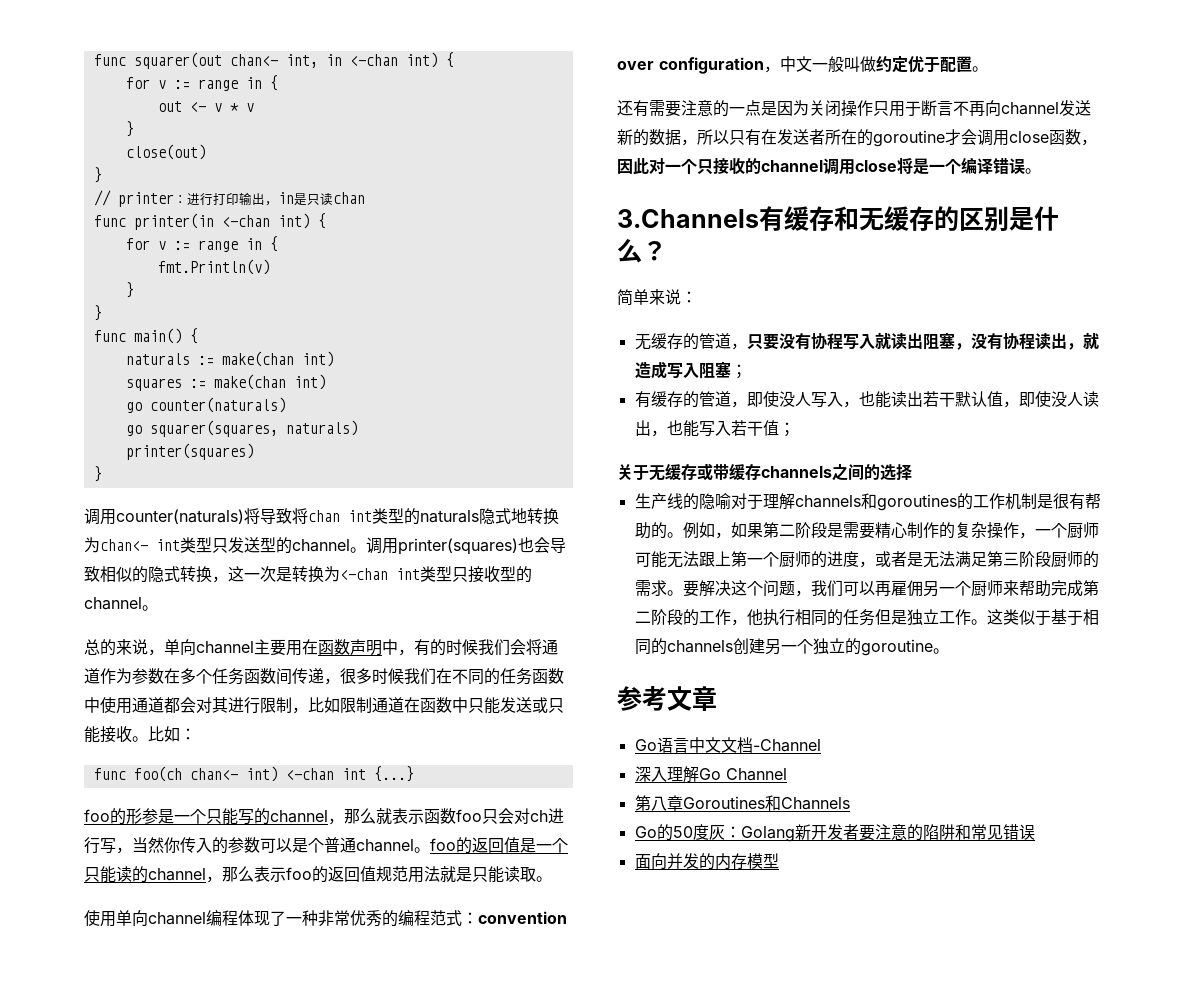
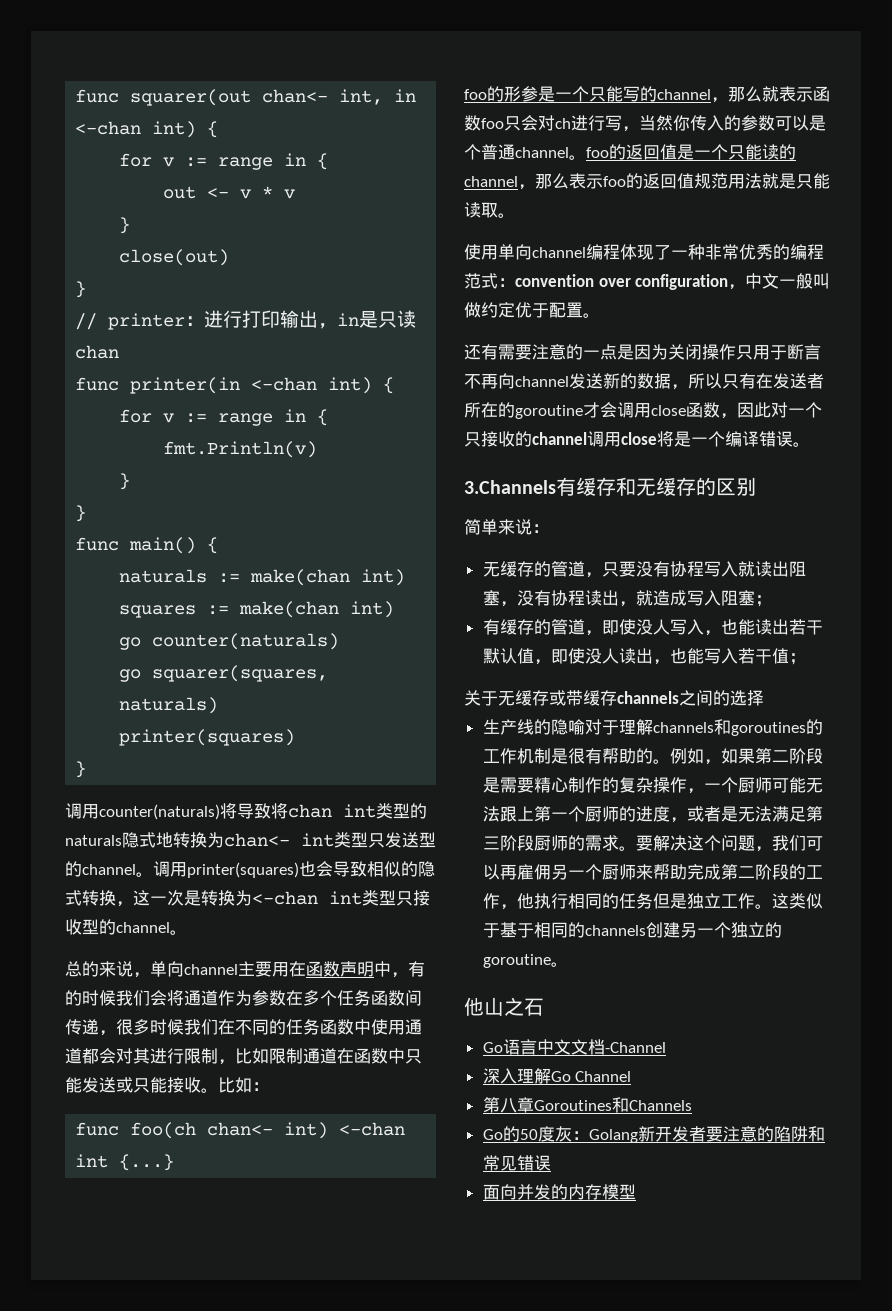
[1009,206,1059,231] [617,239,667,263] 是什么？ -> (756, 486) none
[617,686,717,711] 参考文章 -> [464,997,544,1016] 他山之石

